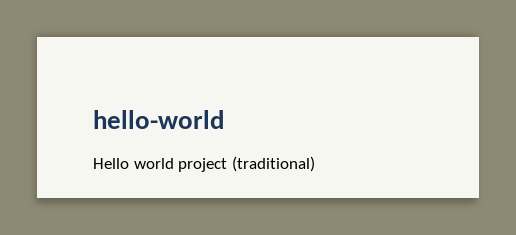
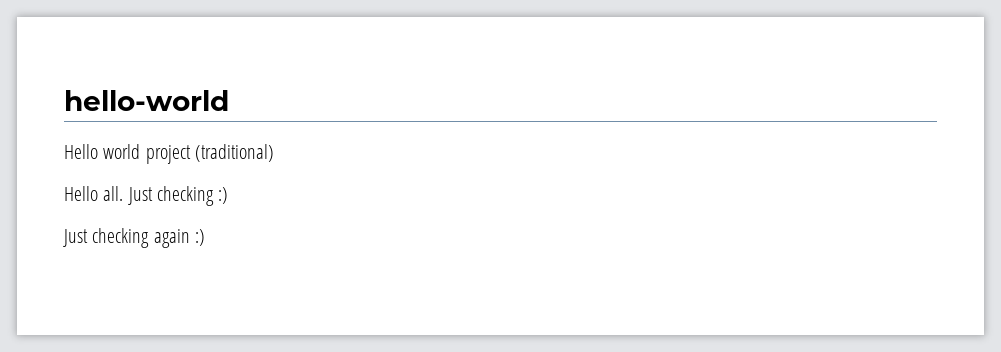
(315, 164) none -> [64,186,229,206] [63,228,205,248] // Hello all. Just checking :) // Just checking again :)

